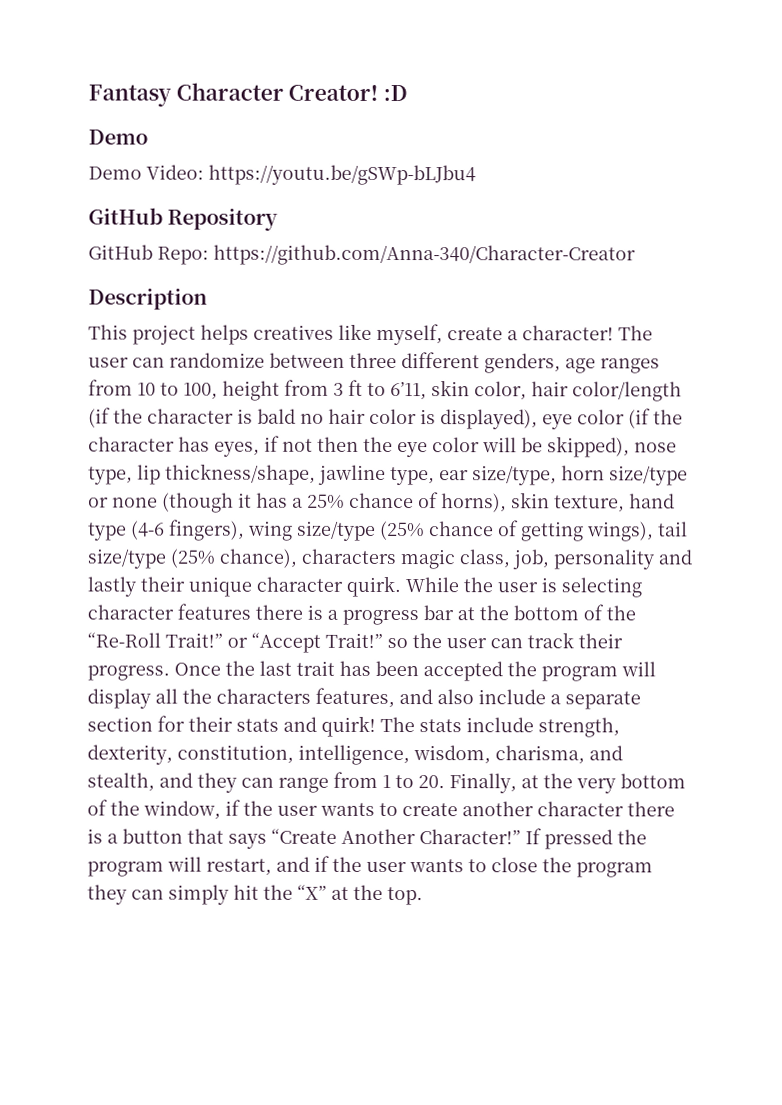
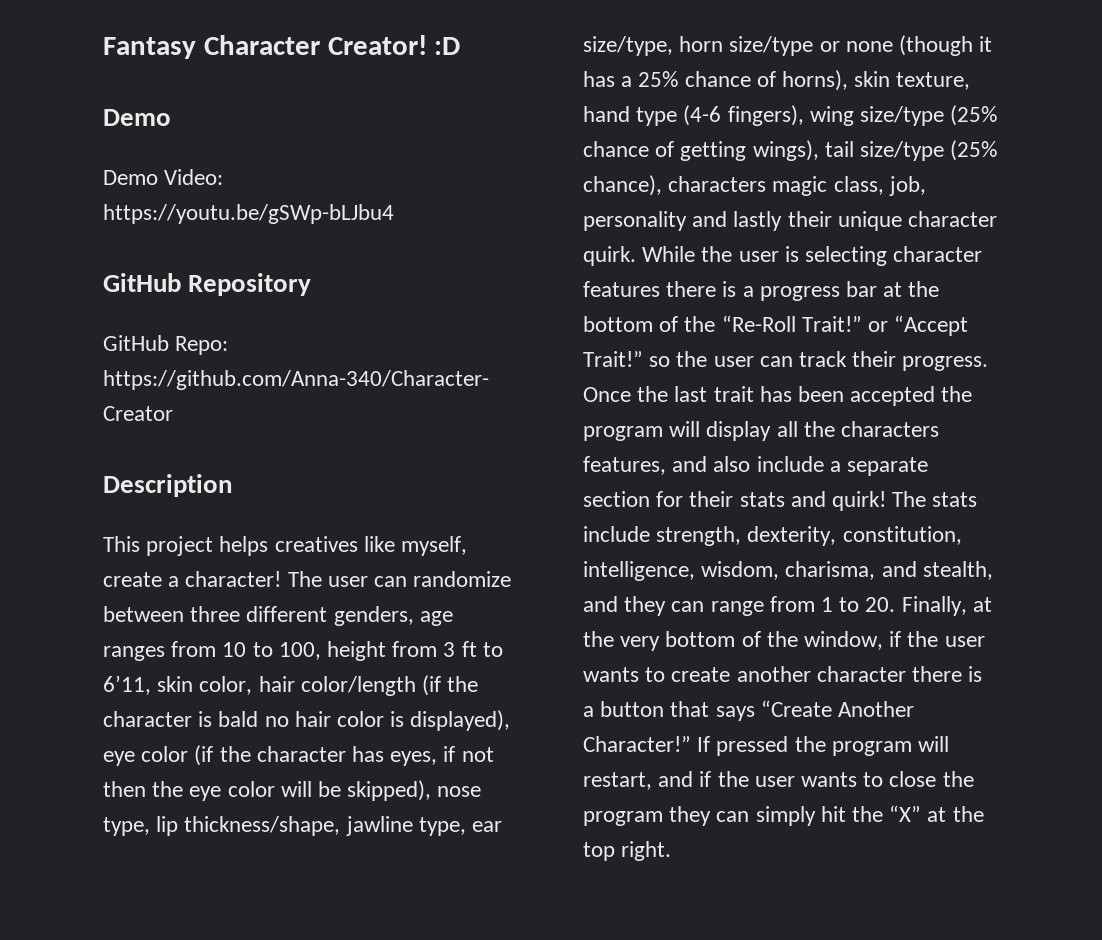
[387,886,423,906] top. -> [583,841,672,861] top right.

